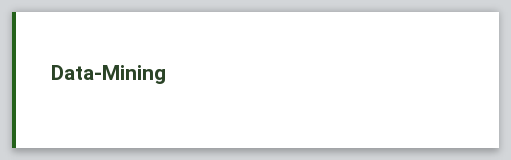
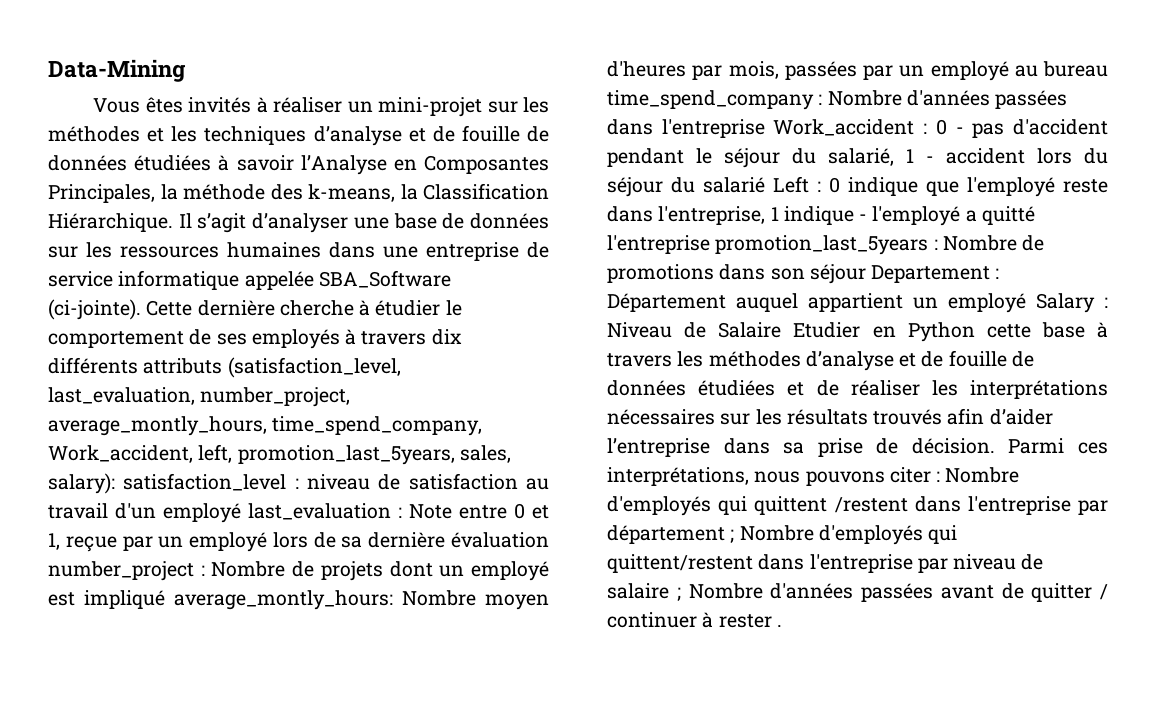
(166, 74) none -> [93,97,549,117] [48,125,549,146] [48,155,550,175] [48,183,549,203] [48,213,549,233] [48,242,549,261] [48,270,451,290] [48,299,462,320] [48,329,462,349] [48,357,401,378] [48,387,351,407] [48,416,483,436] [48,444,511,465] [48,473,549,494] [48,503,549,523] [48,532,549,552] [48,561,549,581] [48,590,549,610] [607,61,1108,81] [607,90,1068,110] [607,119,1108,138] [607,148,1108,168] [607,176,1108,197] [607,206,1035,226] [607,235,1045,255] [607,264,1000,284] [607,293,1108,313] [607,322,1108,342] [607,350,1034,371] [607,380,1108,399] [607,408,1053,425] [607,438,1108,457] [607,467,1020,486] [607,496,1108,516] [607,525,958,545] [607,554,1044,573] [607,583,1108,602] [607,612,782,628] // Vous êtes invités à réaliser un mini-projet sur les méthodes et les techniques d’analyse et de fouille de données étudiées à savoir l’Analyse en Composantes Principales, la méthode des k-means, la Classification Hiérarchique. Il s’agit d’analyser une base de données sur les ressources humaines dans une entreprise de service informatique appelée SBA_Software (ci-jointe). Cette dernière cherche à étudier le comportement de ses employés à travers dix différents attributs (satisfaction_level, last_evaluation, number_project, average_montly_hours, time_spend_company, Work_accident, left, promotion_last_5years, sales, salary): satisfaction_level : niveau de satisfaction au travail d'un employé last_evaluation : Note entre 0 et 1, reçue par un employé lors de sa dernière évaluation number_project : Nombre de projets dont un employé est impliqué average_montly_hours: Nombre moyen d'heures par mois, passées par un employé au bureau time_spend_company : Nombre d'années passées dans l'entreprise Work_accident : 0 - pas d'accident pendant le séjour du salarié, 1 - accident lors du séjour du salarié Left : 0 indique que l'employé reste dans l'entreprise, 1 indique - l'employé a quitté l'entreprise promotion_last_5years : Nombre de promotions dans son séjour Departement : Département auquel appartient un employé Salary : Niveau de Salaire Etudier en Python cette base à travers les méthodes d’analyse et de fouille de données étudiées et de réaliser les interprétations nécessaires sur les résultats trouvés afin d’aider l’entreprise dans sa prise de décision. Parmi ces interprétations, nous pouvons citer : Nombre d'employés qui quittent /restent dans l'entreprise par département ; Nombre d'employés qui quittent/restent dans l'entreprise par niveau de salaire ; Nombre d'années passées avant de quitter / continuer à rester .

